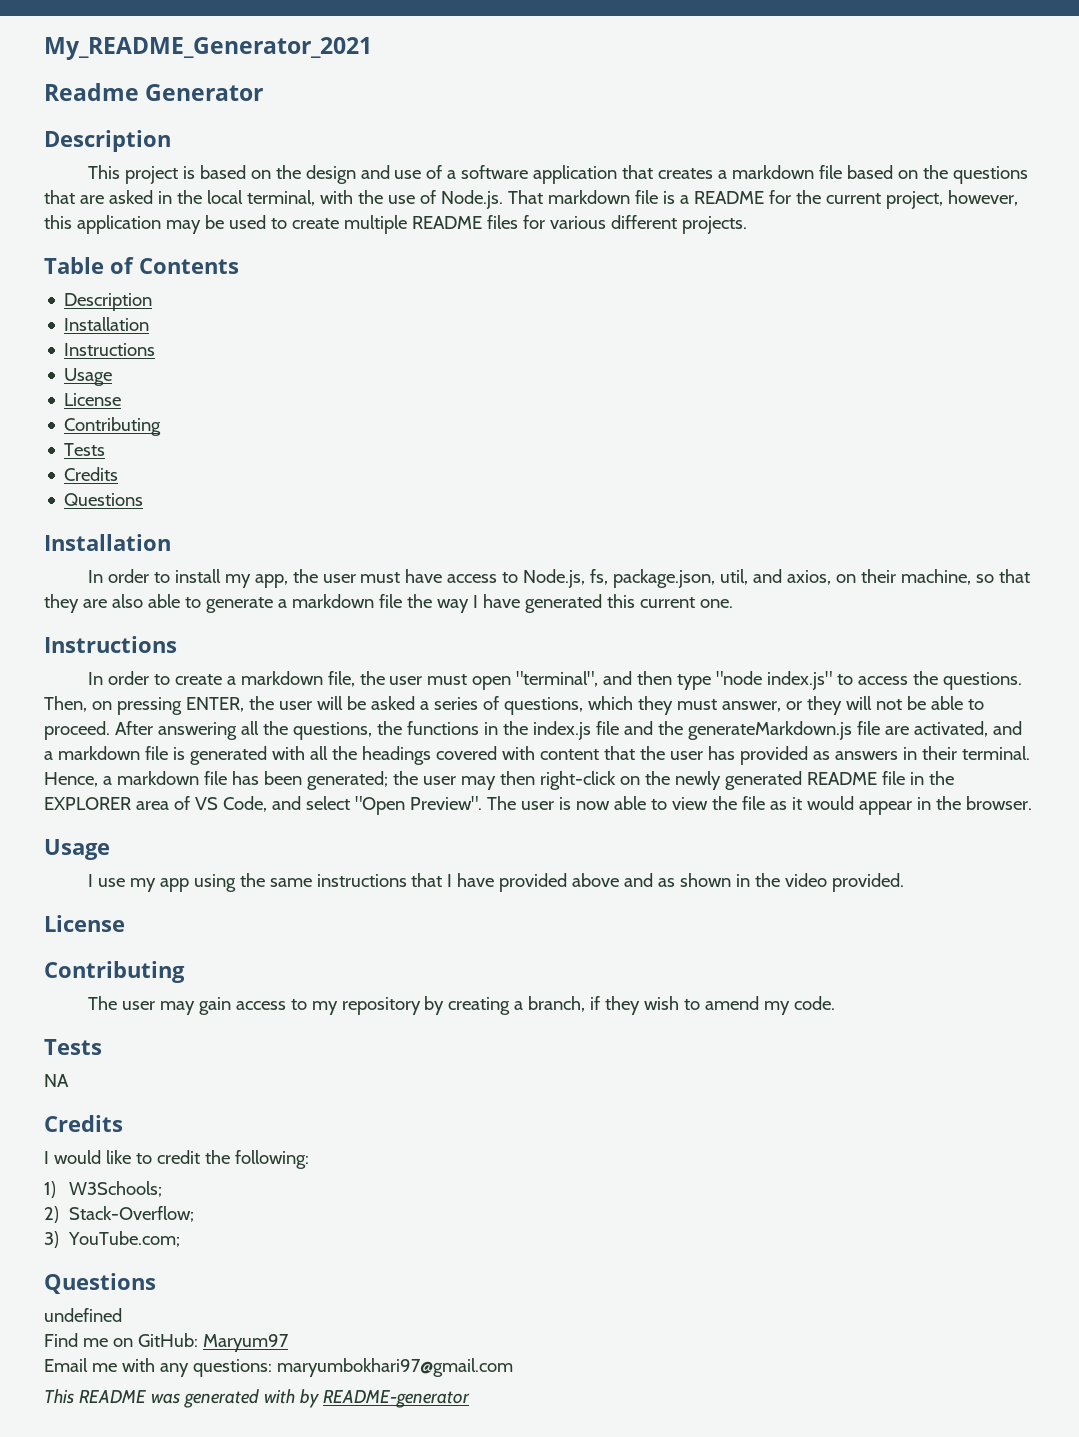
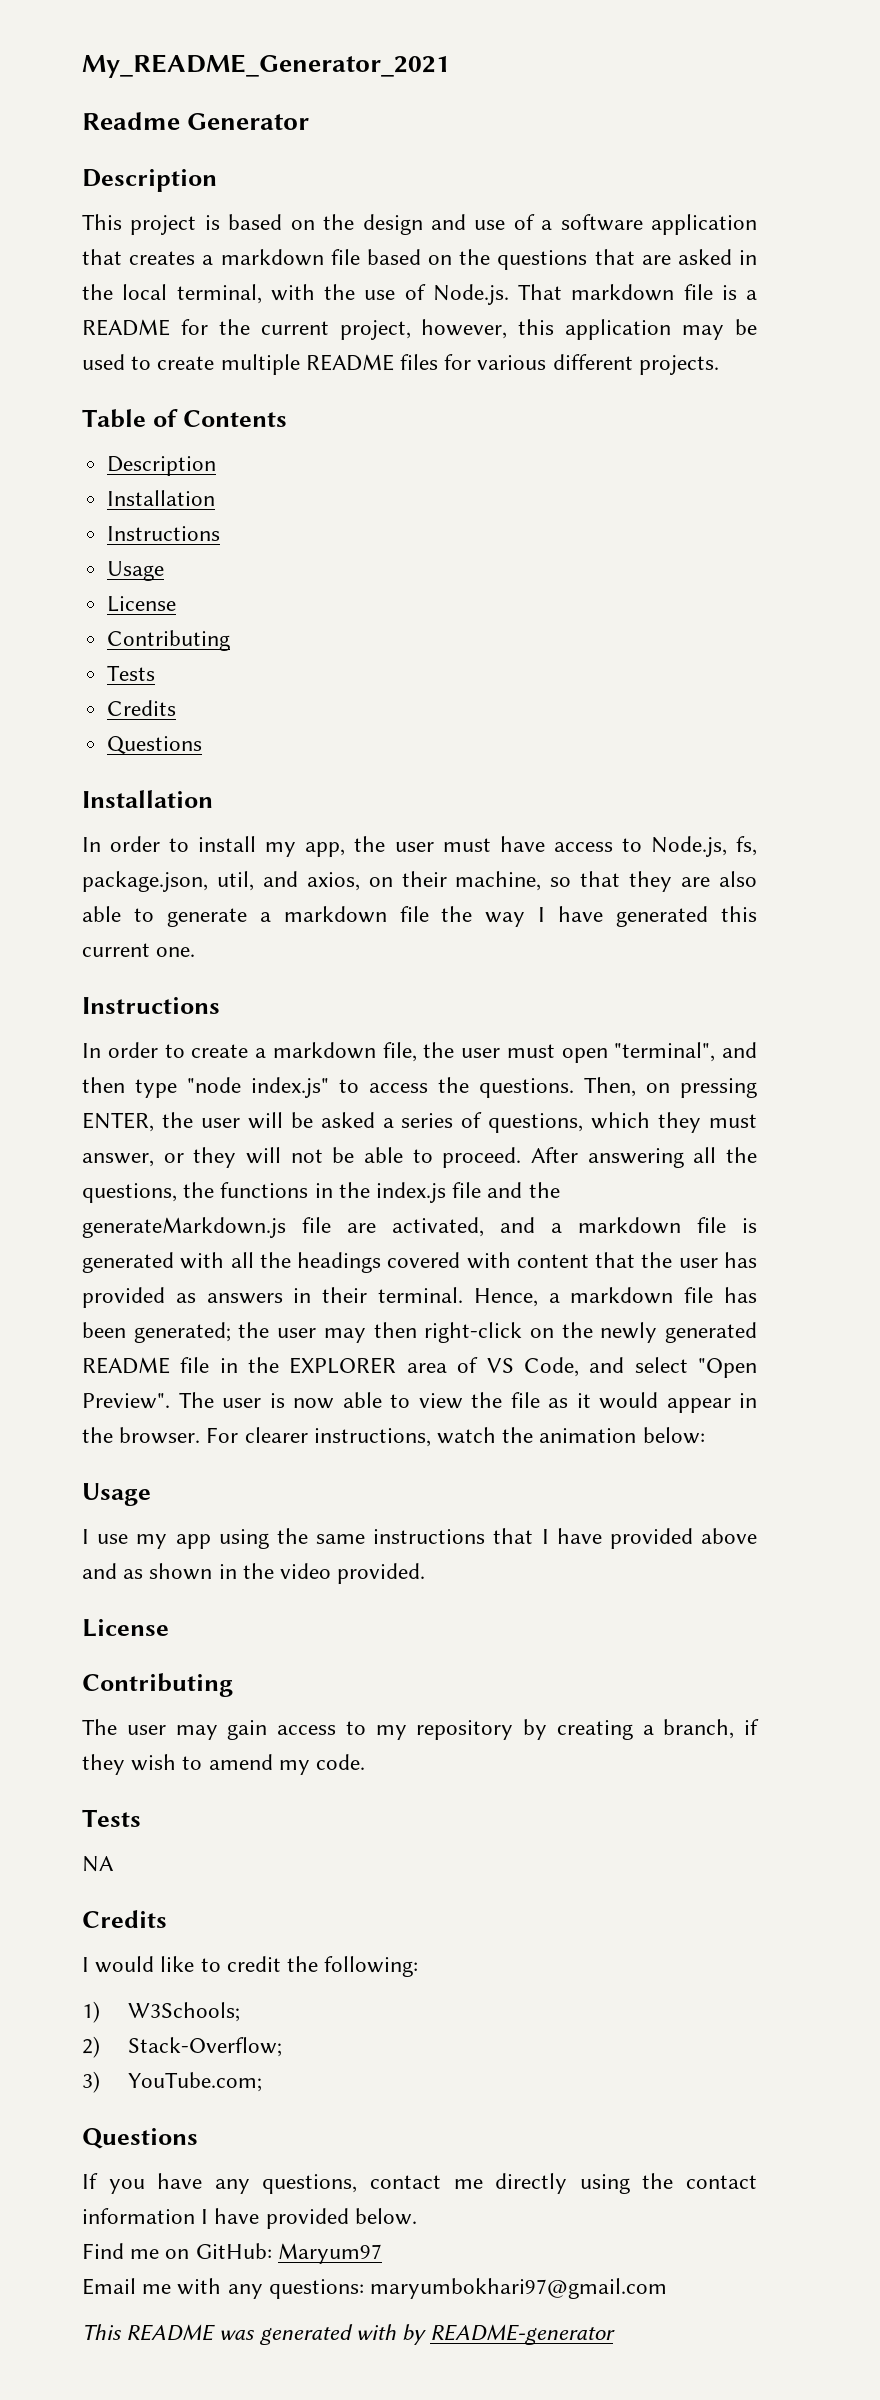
(1032, 803) none -> [206,1427,705,1447] For clearer instructions, watch the animation below:
[44,1308,122,1322] undefined -> [82,2173,758,2194] [82,2208,417,2229] If you have any questions, contact me directly using the contact information I have provided below.

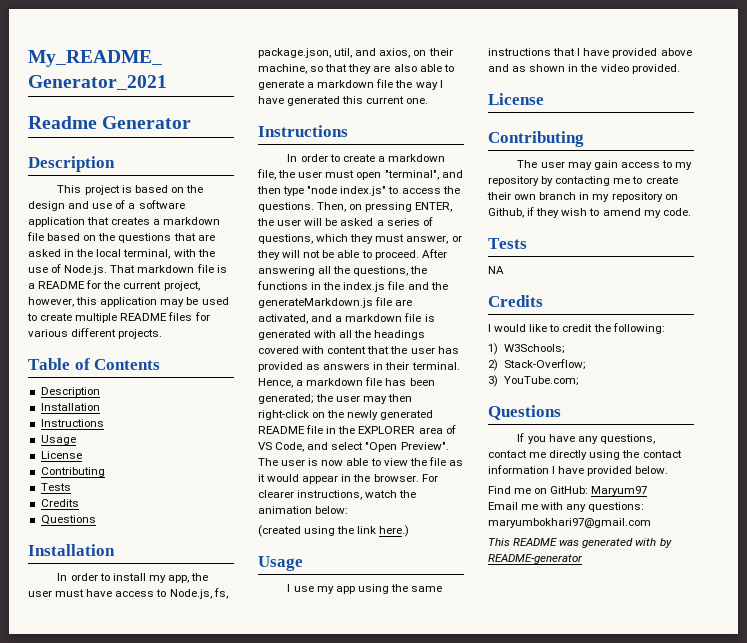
(705, 1435) none -> [258,525,410,537] // (created using the link here.)
[556,1719,735,1740] creating a branch, -> [555,176,678,186] [487,192,678,202] [488,208,524,218] contacting me to create their own branch in my repository on Github,

